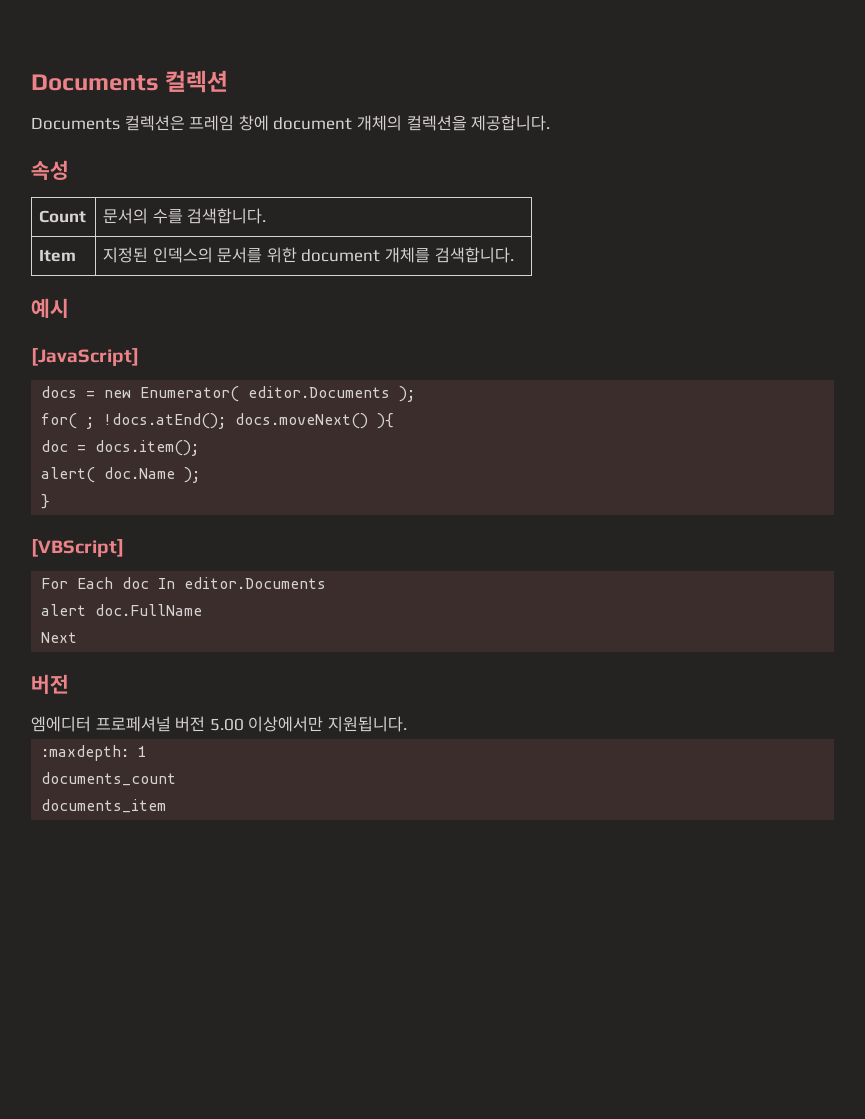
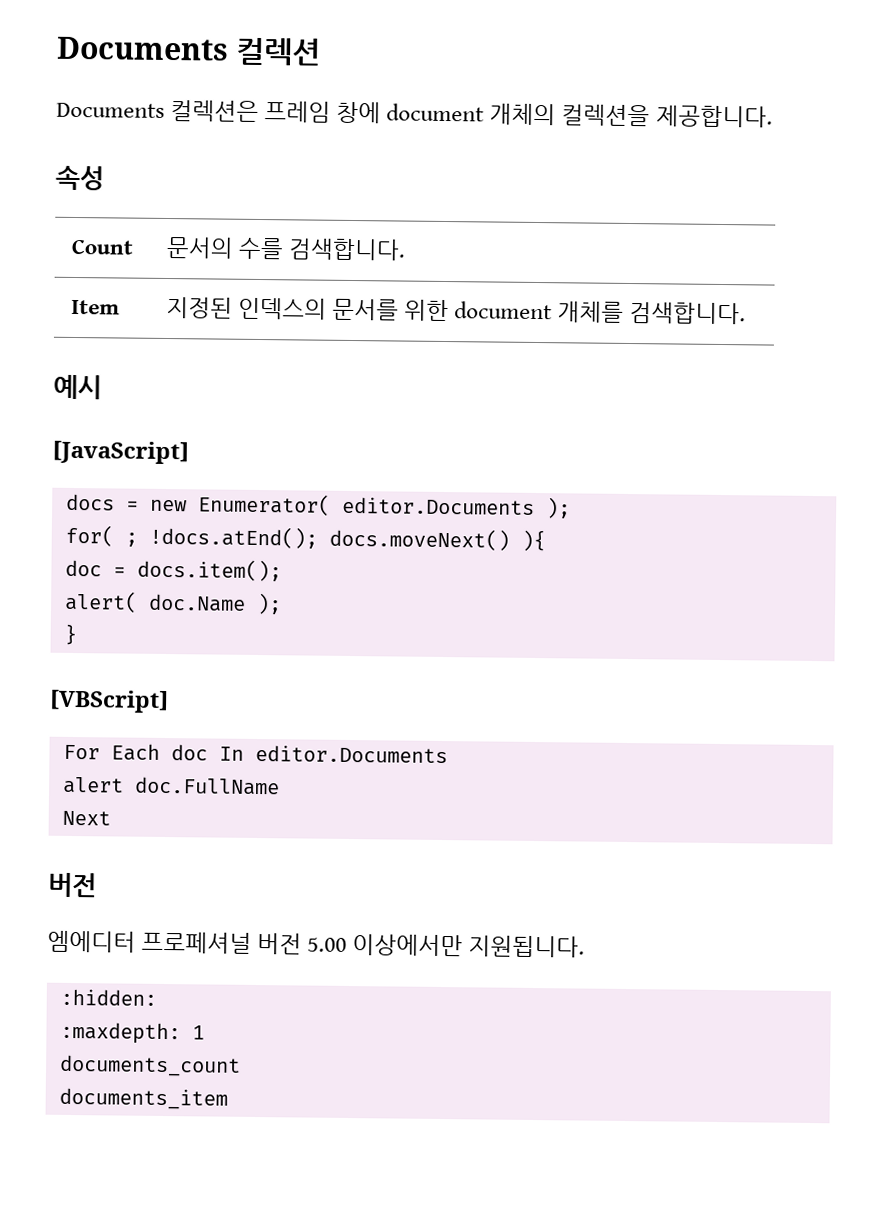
(407, 724) none -> [59,988,157,1006] // :hidden:

